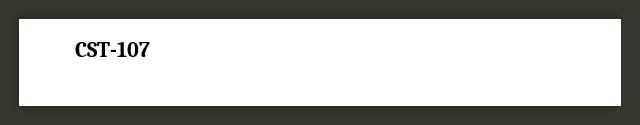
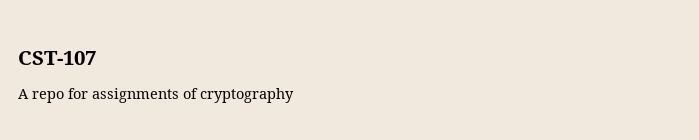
(150, 49) none -> [18,88,294,103] // A repo for assignments of cryptography

